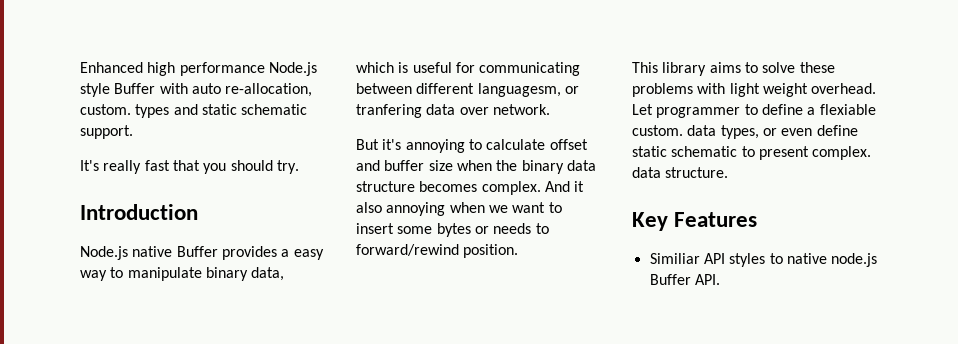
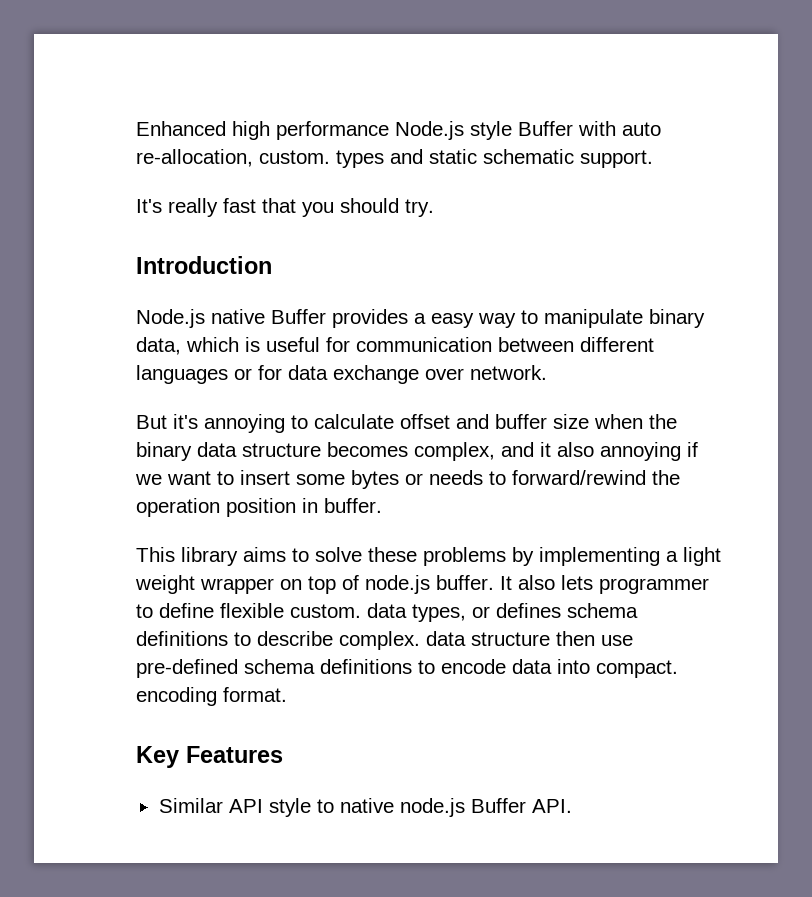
[479,62,581,76] communicating -> [356,337,492,352] communication
[477,83,579,97] [356,104,456,118] languagesm, or tranfering data -> [136,365,419,384] languages or for data exchange
[481,181,570,195] complex. And -> [414,442,534,461] complex, and
[449,202,485,213] when -> [687,442,698,457] if
[463,244,519,258] position. -> [652,470,680,485] [136,498,382,517] the operation position in buffer.
[697,83,877,97] [632,104,653,115] with light weight overhead. Let -> [512,547,721,566] [135,575,593,594] by implementing a light weight wrapper on top of node.js buffer. It also lets
[807,104,876,115] a flexiable -> [220,603,284,618] flexible
[781,125,858,136] [632,146,872,160] [632,167,729,178] even define static schematic to present complex. data structure. -> [496,603,638,618] [136,631,633,650] [136,659,678,678] [136,687,287,706] defines schema definitions to describe complex. data structure then use pre-defined schema definitions to encode data into compact. encoding format.
[649,253,766,267] Similiar API styles -> [158,798,311,817] Similar API style

